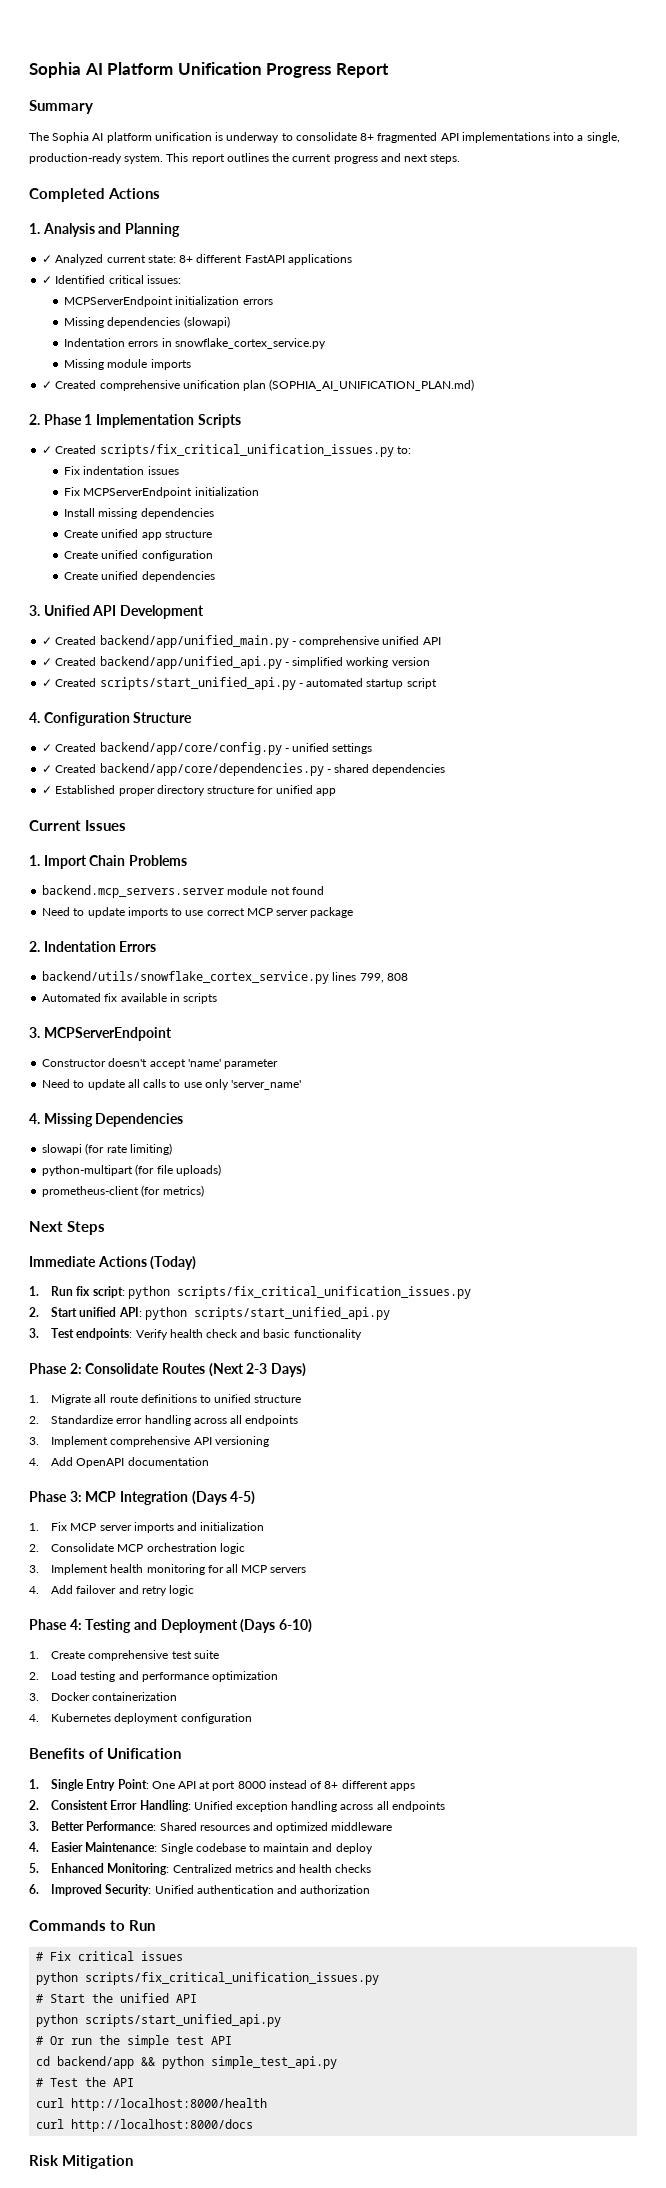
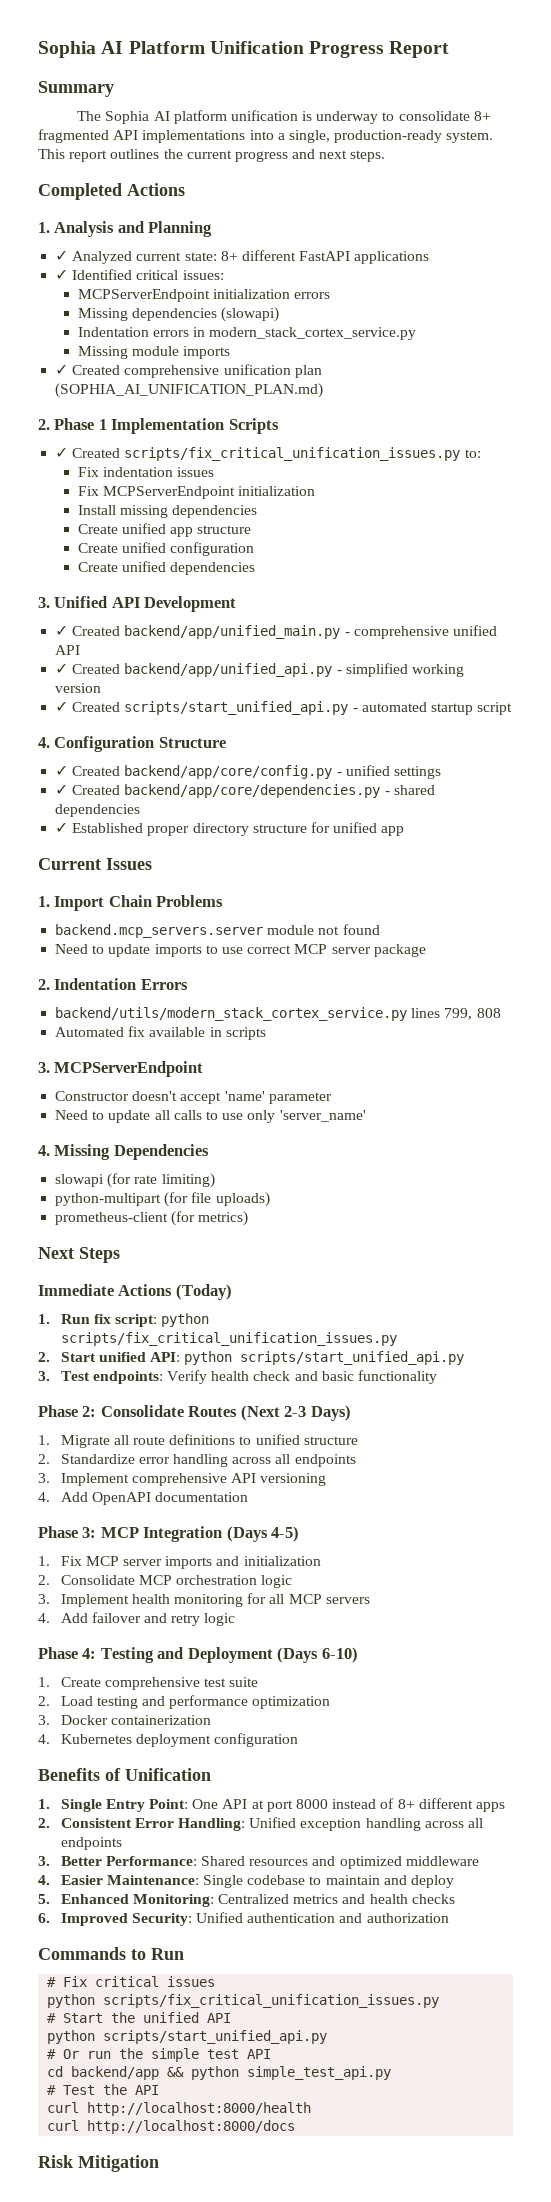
[174,338,326,349] snowflake_cortex_service.py -> [209,327,417,340] modern_stack_cortex_service.py
[42,971,330,984] backend/utils/snowflake_cortex_service.py -> [55,1007,408,1021] backend/utils/modern_stack_cortex_service.py

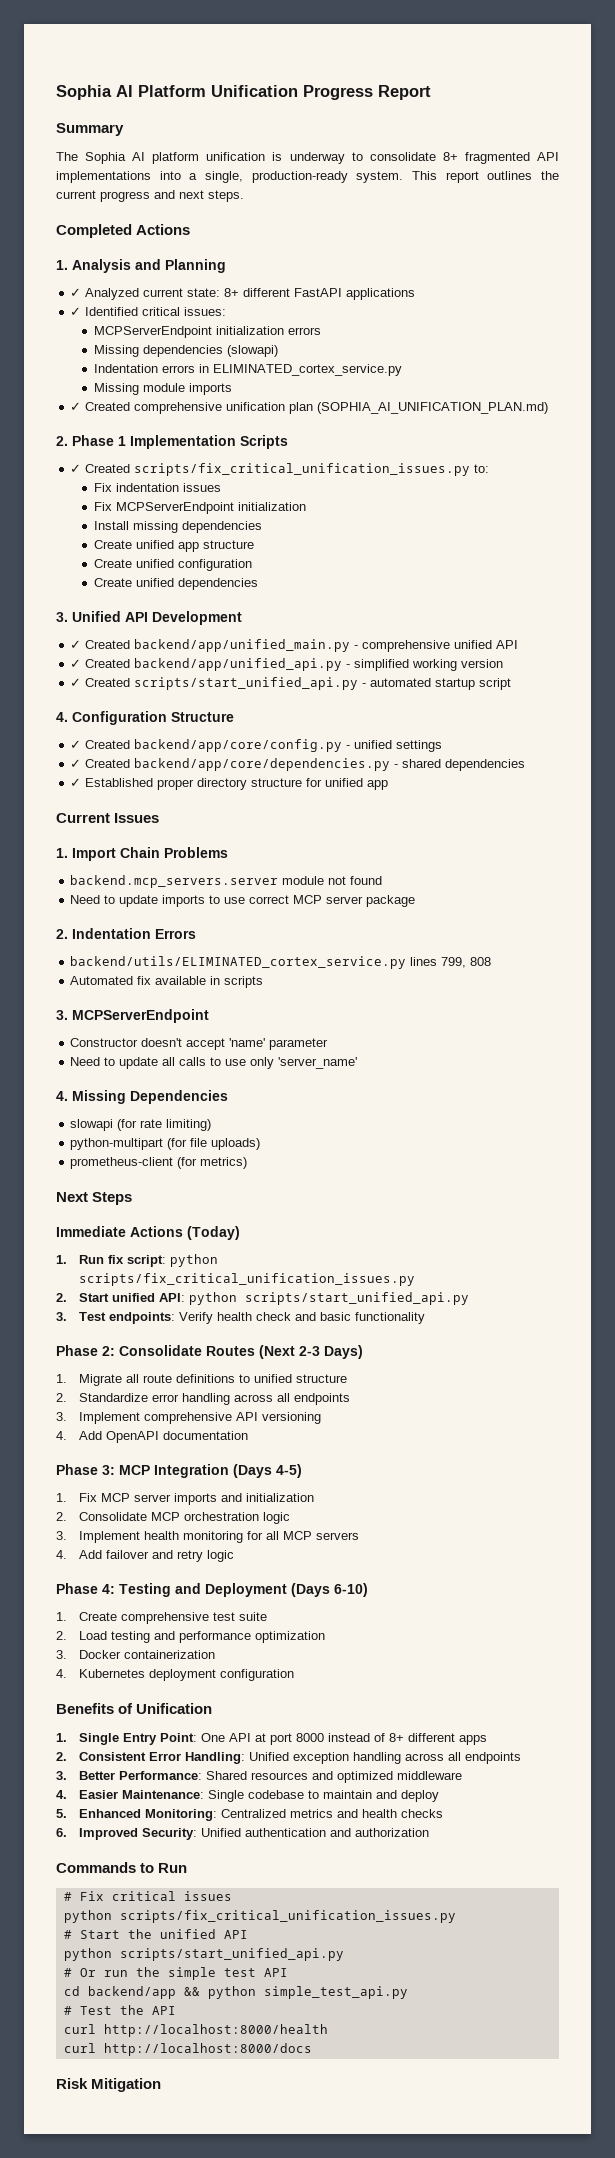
[209,327,417,340] modern_stack_cortex_service.py -> [212,364,402,376] ELIMINATED_cortex_service.py
[55,1007,408,1021] backend/utils/modern_stack_cortex_service.py -> [70,956,407,969] backend/utils/ELIMINATED_cortex_service.py

